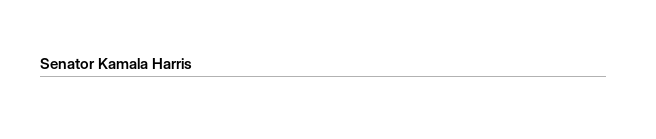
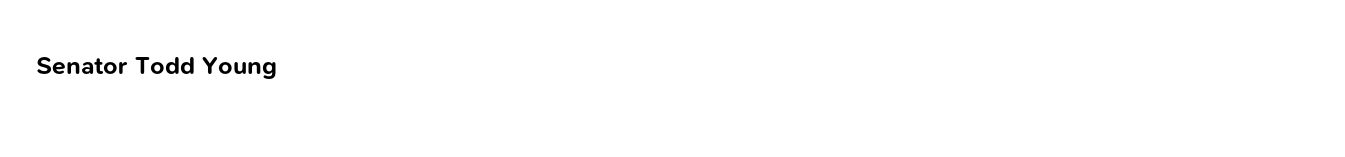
[98,58,193,69] Kamala Harris -> [135,57,277,79] Todd Young

